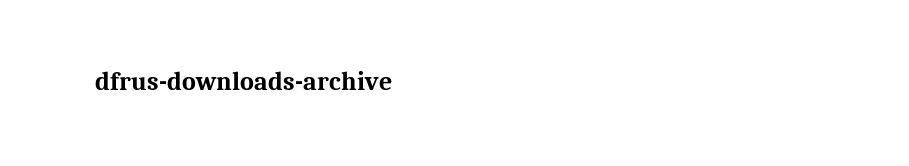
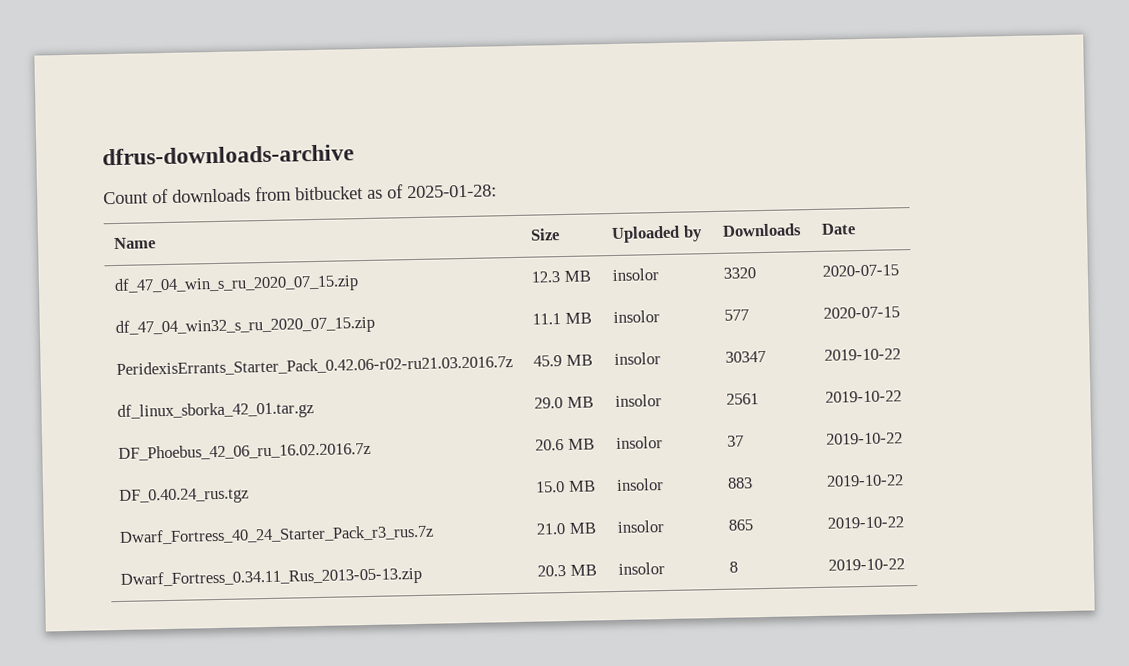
(392, 80) none -> [103,184,497,205] [114,237,157,250] [530,228,561,241] [611,225,703,244] [722,223,803,237] [821,223,857,235] [114,274,360,296] [531,270,591,283] [612,268,660,282] [723,267,757,279] [822,264,900,277] [115,315,376,338] [532,312,592,325] [613,310,661,324] [724,309,750,321] [823,306,901,319] [116,355,514,377] [533,354,593,367] [614,352,662,365] [725,350,767,363] [824,348,902,361] [117,401,315,421] [534,396,594,409] [615,394,663,407] [726,393,760,405] [825,390,903,403] [118,441,372,461] [535,438,595,451] [616,436,664,449] [727,435,745,447] [826,432,904,445] [119,487,250,505] [535,480,596,493] [616,478,665,491] [727,477,754,489] [826,474,905,487] [119,524,435,545] [536,522,597,535] [617,520,666,533] [728,519,754,531] [827,516,905,529] [120,566,423,589] [537,564,597,577] [618,562,666,575] [729,561,739,573] [828,558,906,571] // Count of downloads from bitbucket as of 2025-01-28: // Name | Size | Uploaded by | Downloads | Date // df_47_04_win_s_ru_2020_07_15.zip | 12.3 MB | insolor | 3320 | 2020-07-15 // df_47_04_win32_s_ru_2020_07_15.zip | 11.1 MB | insolor | 577 | 2020-07-15 // PeridexisErrants_Starter_Pack_0.42.06-r02-ru21.03.2016.7z | 45.9 MB | insolor | 30347 | 2019-10-22 // df_linux_sborka_42_01.tar.gz | 29.0 MB | insolor | 2561 | 2019-10-22 // DF_Phoebus_42_06_ru_16.02.2016.7z | 20.6 MB | insolor | 37 | 2019-10-22 // DF_0.40.24_rus.tgz | 15.0 MB | insolor | 883 | 2019-10-22 // Dwarf_Fortress_40_24_Starter_Pack_r3_rus.7z | 21.0 MB | insolor | 865 | 2019-10-22 // Dwarf_Fortress_0.34.11_Rus_2013-05-13.zip | 20.3 MB | insolor | 8 | 2019-10-22

